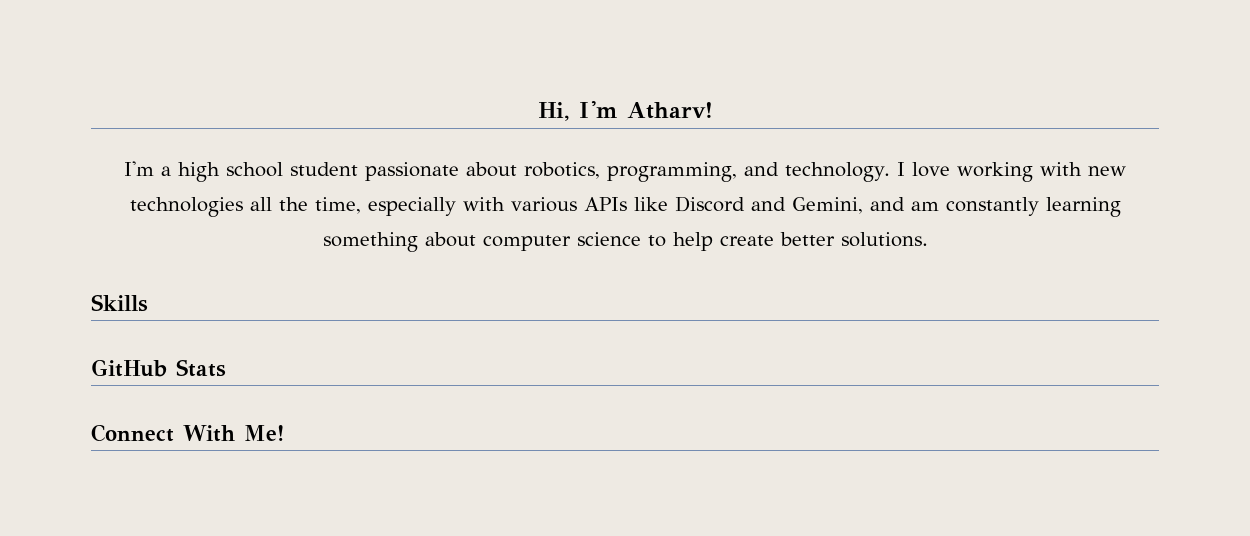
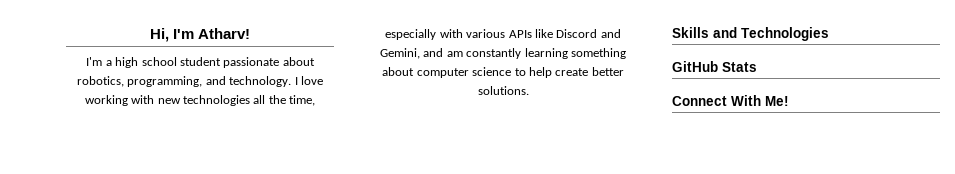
(148, 303) none -> [713,27,829,41] and Technologies

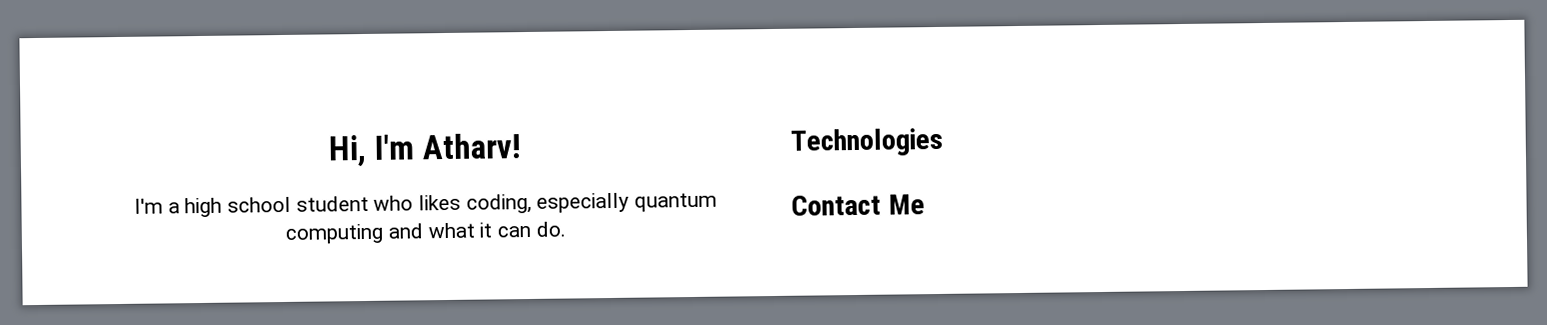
[223,57,315,68] [77,76,323,87] [84,95,316,106] [385,29,621,40] [380,48,626,59] [382,67,624,78] [477,86,529,95] [672,27,829,41] [672,61,757,72] [672,95,789,106] passionate about robotics, programming, and technology. I love working with new technologies all the time, especially with various APIs like Discord and Gemini, and am constantly learning something about computer science to help create better solutions. // Skills and Technologies // GitHub Stats // Connect With Me! -> [373,192,718,214] [285,221,566,244] [790,127,943,157] [791,194,925,216] who likes coding, especially quantum computing and what it can do. // Technologies // Contact Me

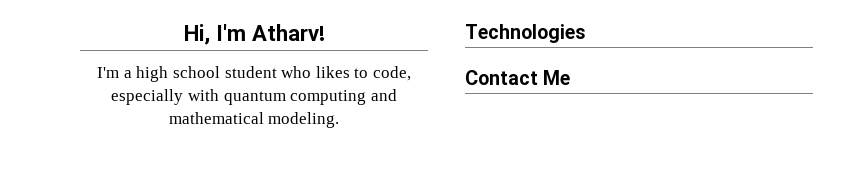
[465,192,718,214] [285,221,566,244] coding, especially quantum computing and what it can do. -> [354,66,411,81] [111,89,397,105] [168,112,340,128] to code, especially with quantum computing and mathematical modeling.

